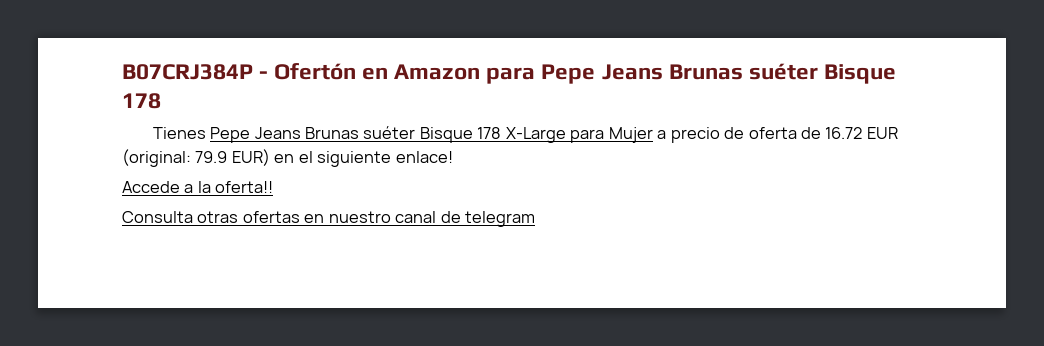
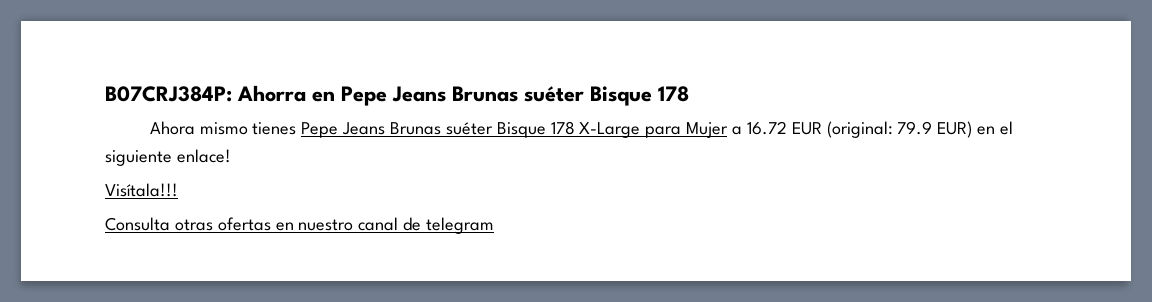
[122,63,536,84] B07CRJ384P - Ofertón en Amazon para -> [105,85,335,102] B07CRJ384P: Ahorra en
[152,127,206,139] Tienes -> [149,121,297,135] Ahora mismo tienes
[670,127,822,143] precio de oferta de -> (743, 130) none
[122,181,274,193] Accede a la oferta!! -> [105,183,178,197] Visítala!!!

